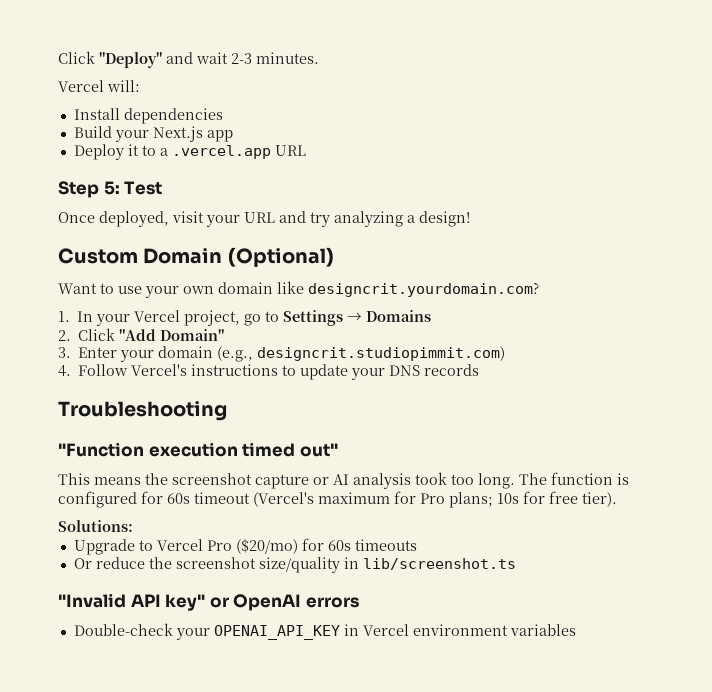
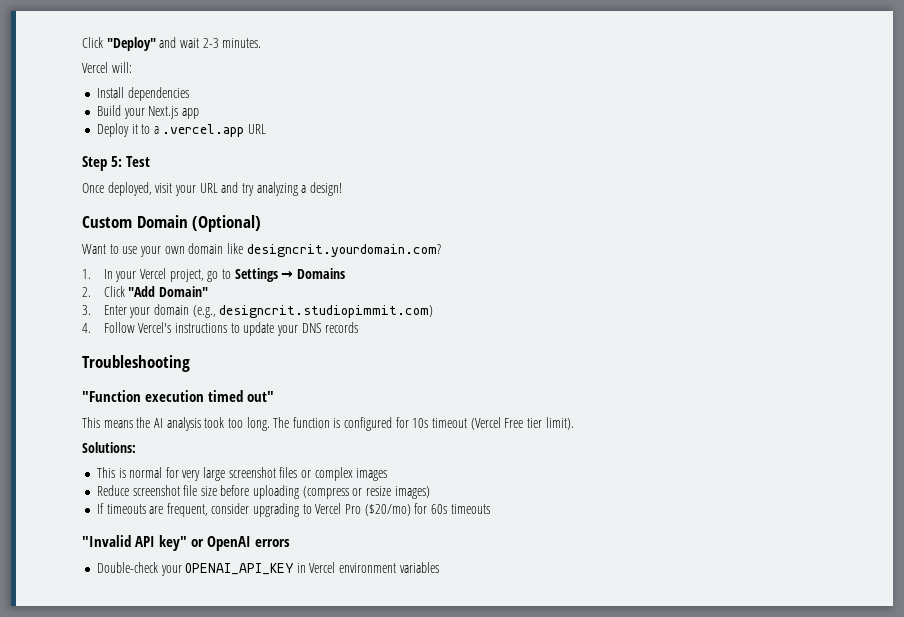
[172,473,329,489] screenshot capture or -> (151, 422) none
[167,491,617,508] [58,520,133,532] [73,539,135,555] 60s timeout (Vercel's maximum for Pro plans; 10s for free tier). // Solutions: // Upgrade -> [412,417,574,430] [82,442,136,453] [96,467,388,481] [96,485,430,499] [96,503,300,517] 10s timeout (Vercel Free tier limit). // Solutions: // This is normal for very large screenshot files or complex images // Reduce screenshot file size before uploading (compress or resize images) // If timeouts are frequent, consider upgrading
[73,557,516,573] // Or reduce the screenshot size/quality in lib/screenshot.ts -> (490, 509) none

